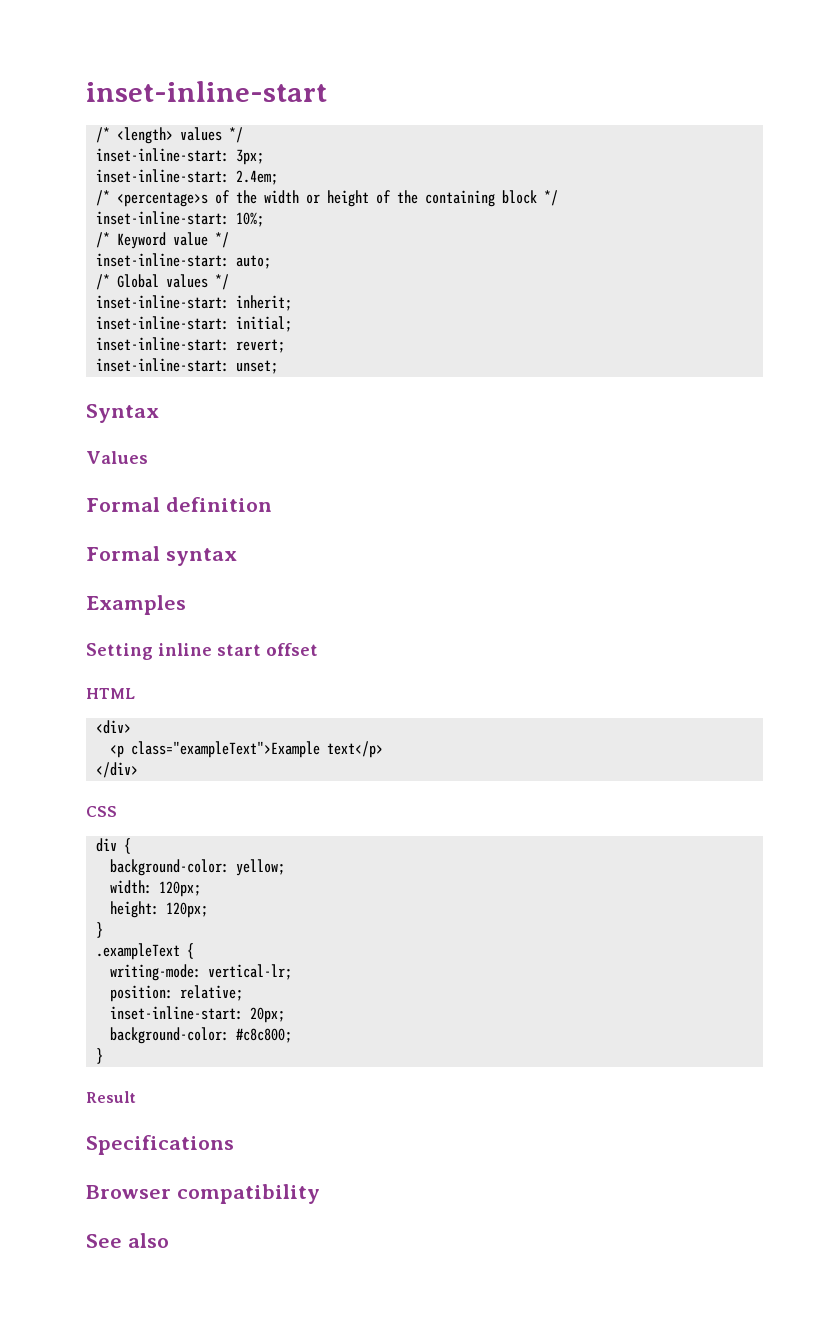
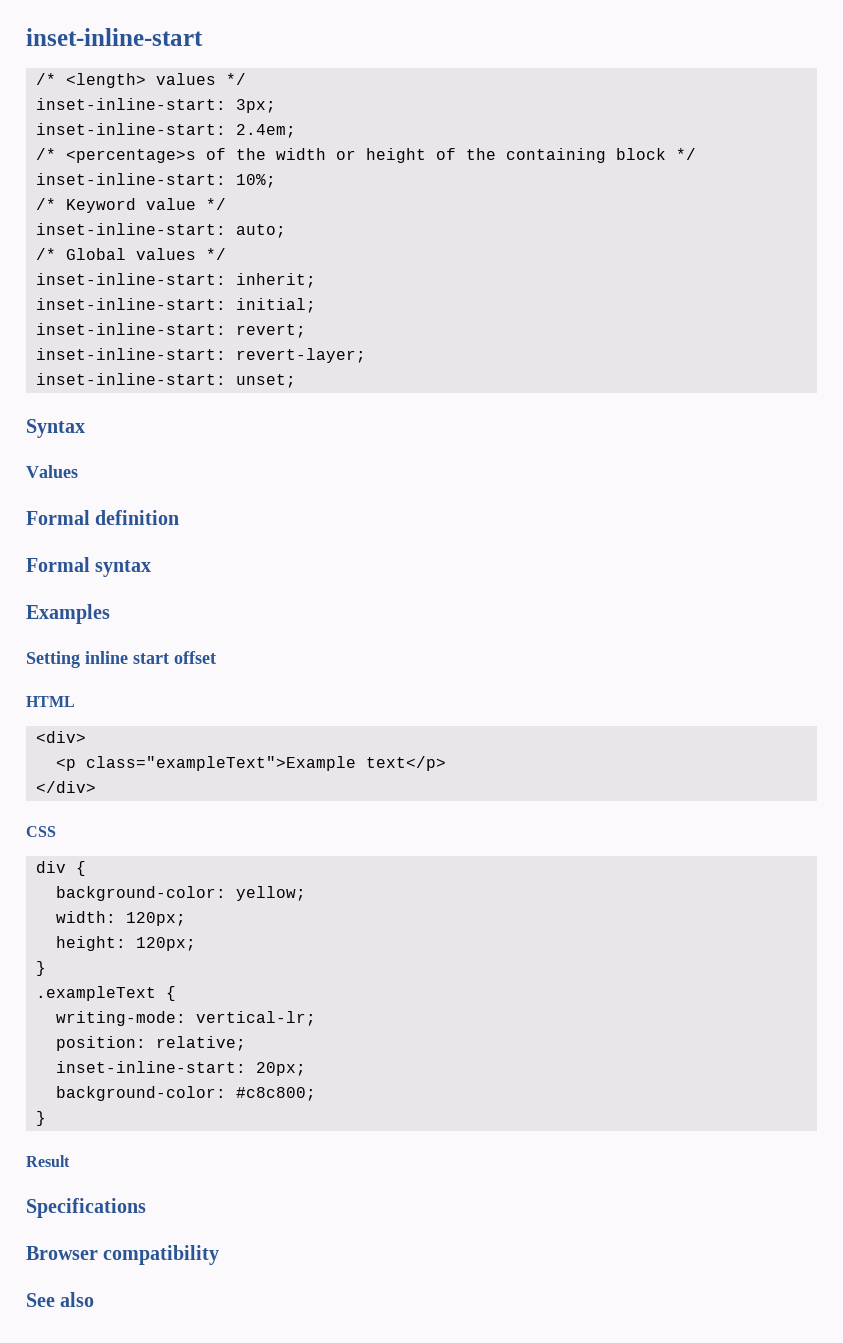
(285, 346) none -> [35,348,366,363] // inset-inline-start: revert-layer;

